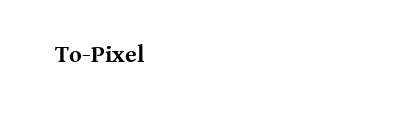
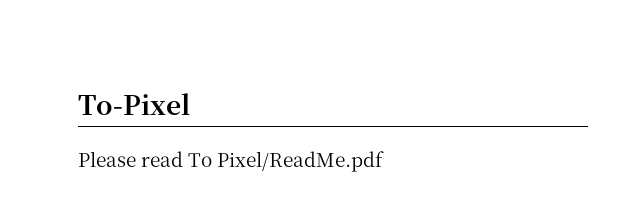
(145, 53) none -> [78,151,385,172] // Please read To Pixel/ReadMe.pdf

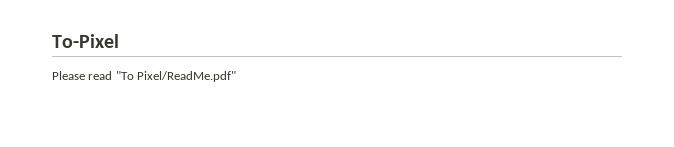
[188,151,385,172] To Pixel/ReadMe.pdf -> [115,71,237,82] "To Pixel/ReadMe.pdf"

